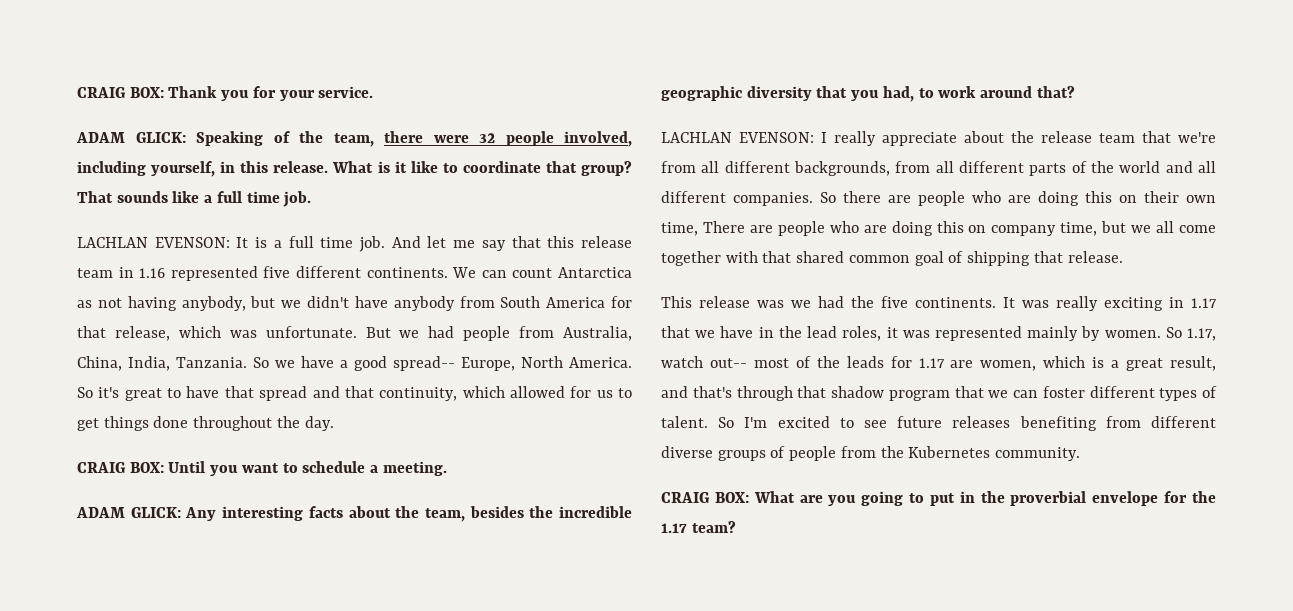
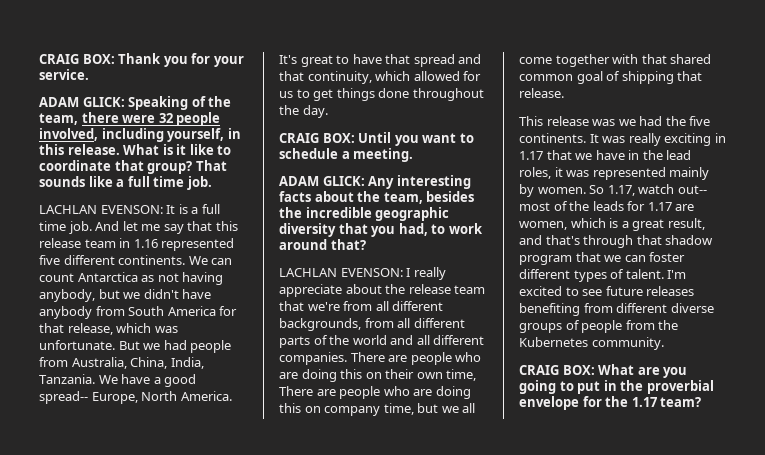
[253,357,295,368] So we -> [98,375,118,384] We
[77,387,120,398] So it's -> [279,55,297,64] It's
[820,191,881,203] So there -> [350,352,385,362] There
[718,417,735,428] So -> (664, 274) none

